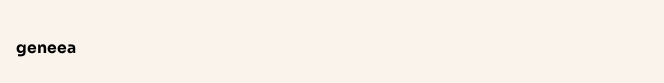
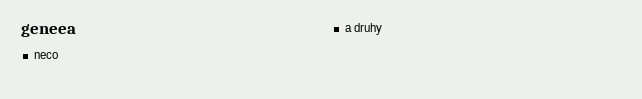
(76, 50) none -> [33,52,58,59] [344,23,382,35] // neco // a druhy

